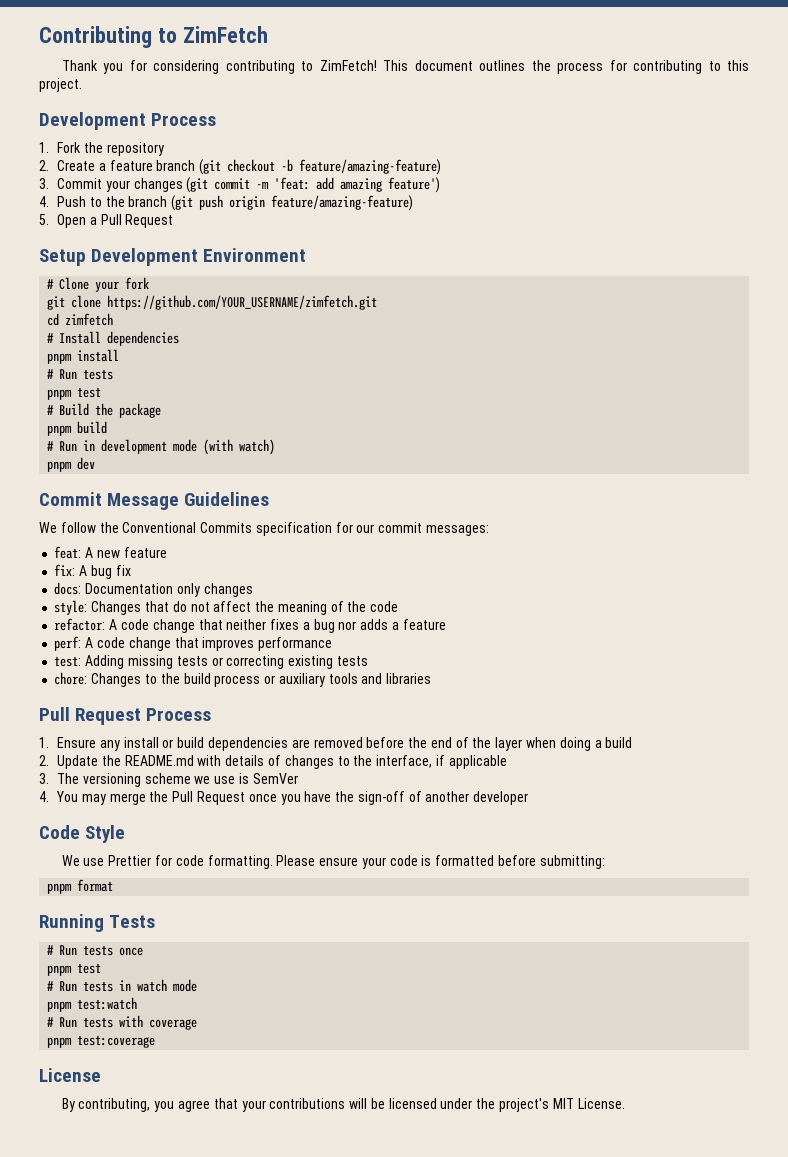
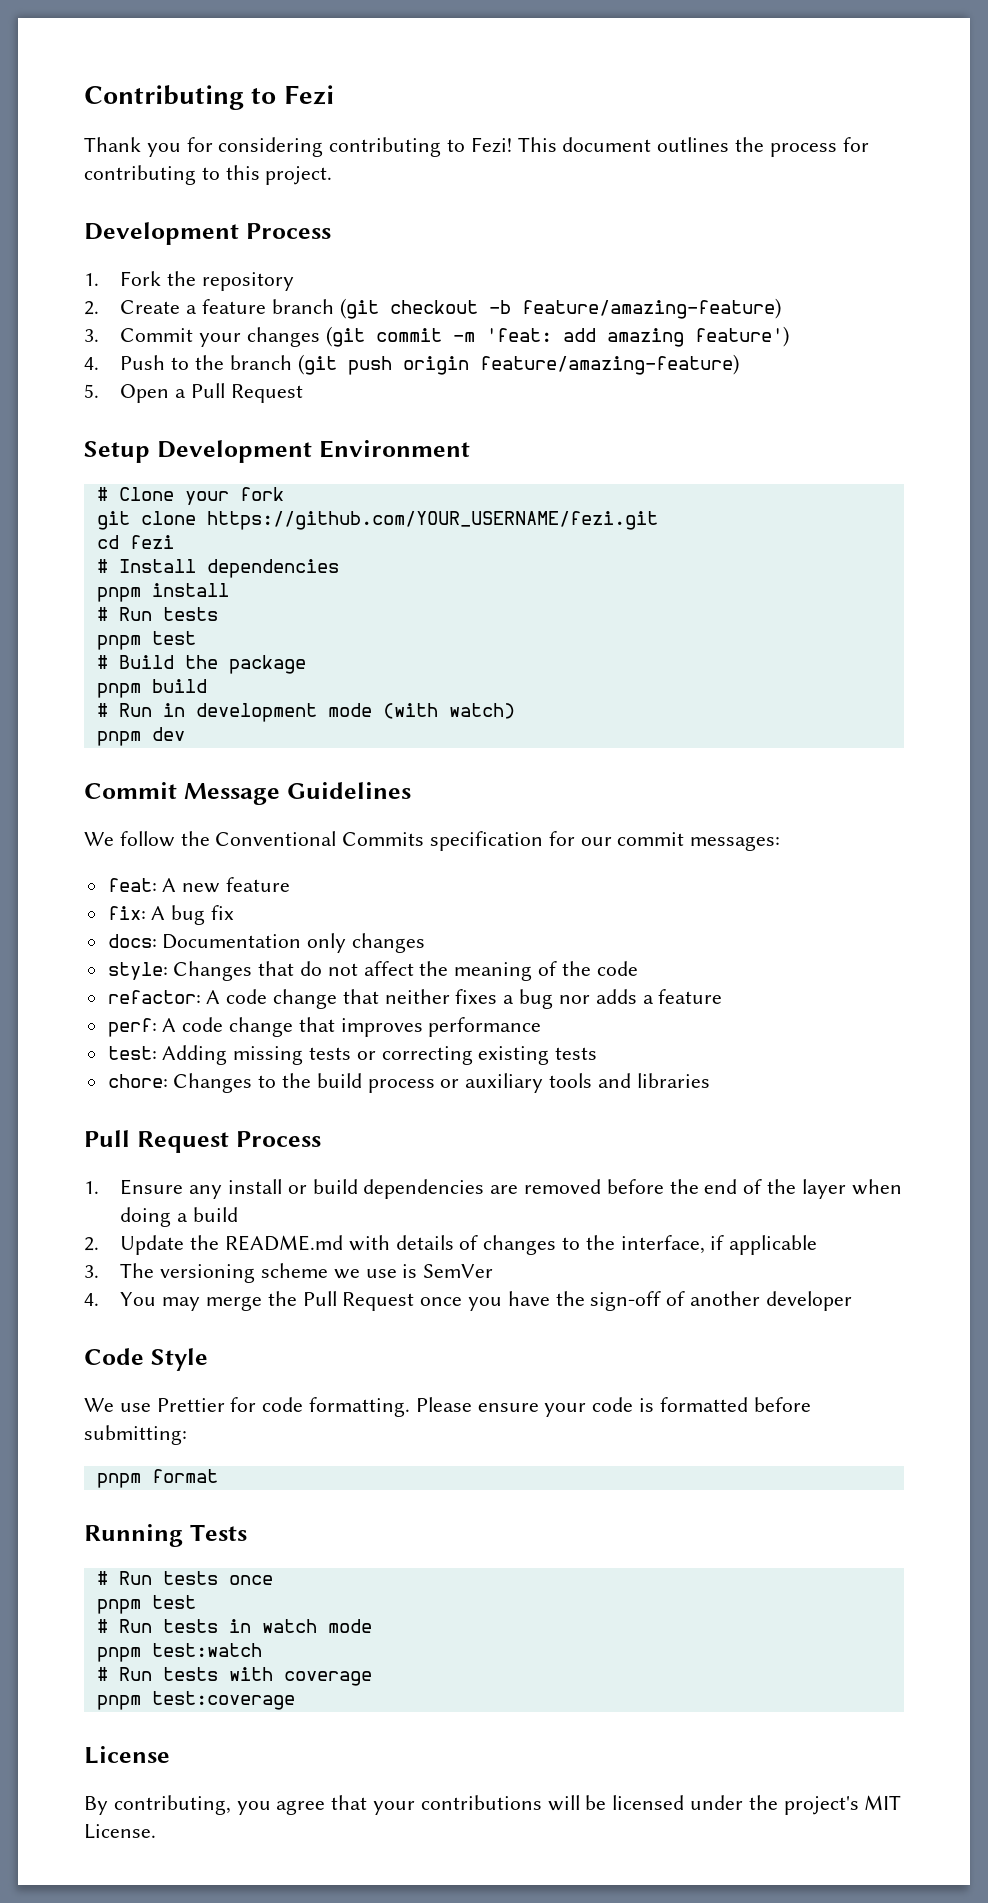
[182,26,268,43] ZimFetch -> [283,85,334,105] Fezi
[319,60,377,71] ZimFetch! -> [470,137,512,153] Fezi!
[107,295,378,310] https://github.com/YOUR_USERNAME/zimfetch.git -> [206,511,658,530] https://github.com/YOUR_USERNAME/fezi.git
[65,313,114,326] zimfetch -> [129,535,174,549] fezi

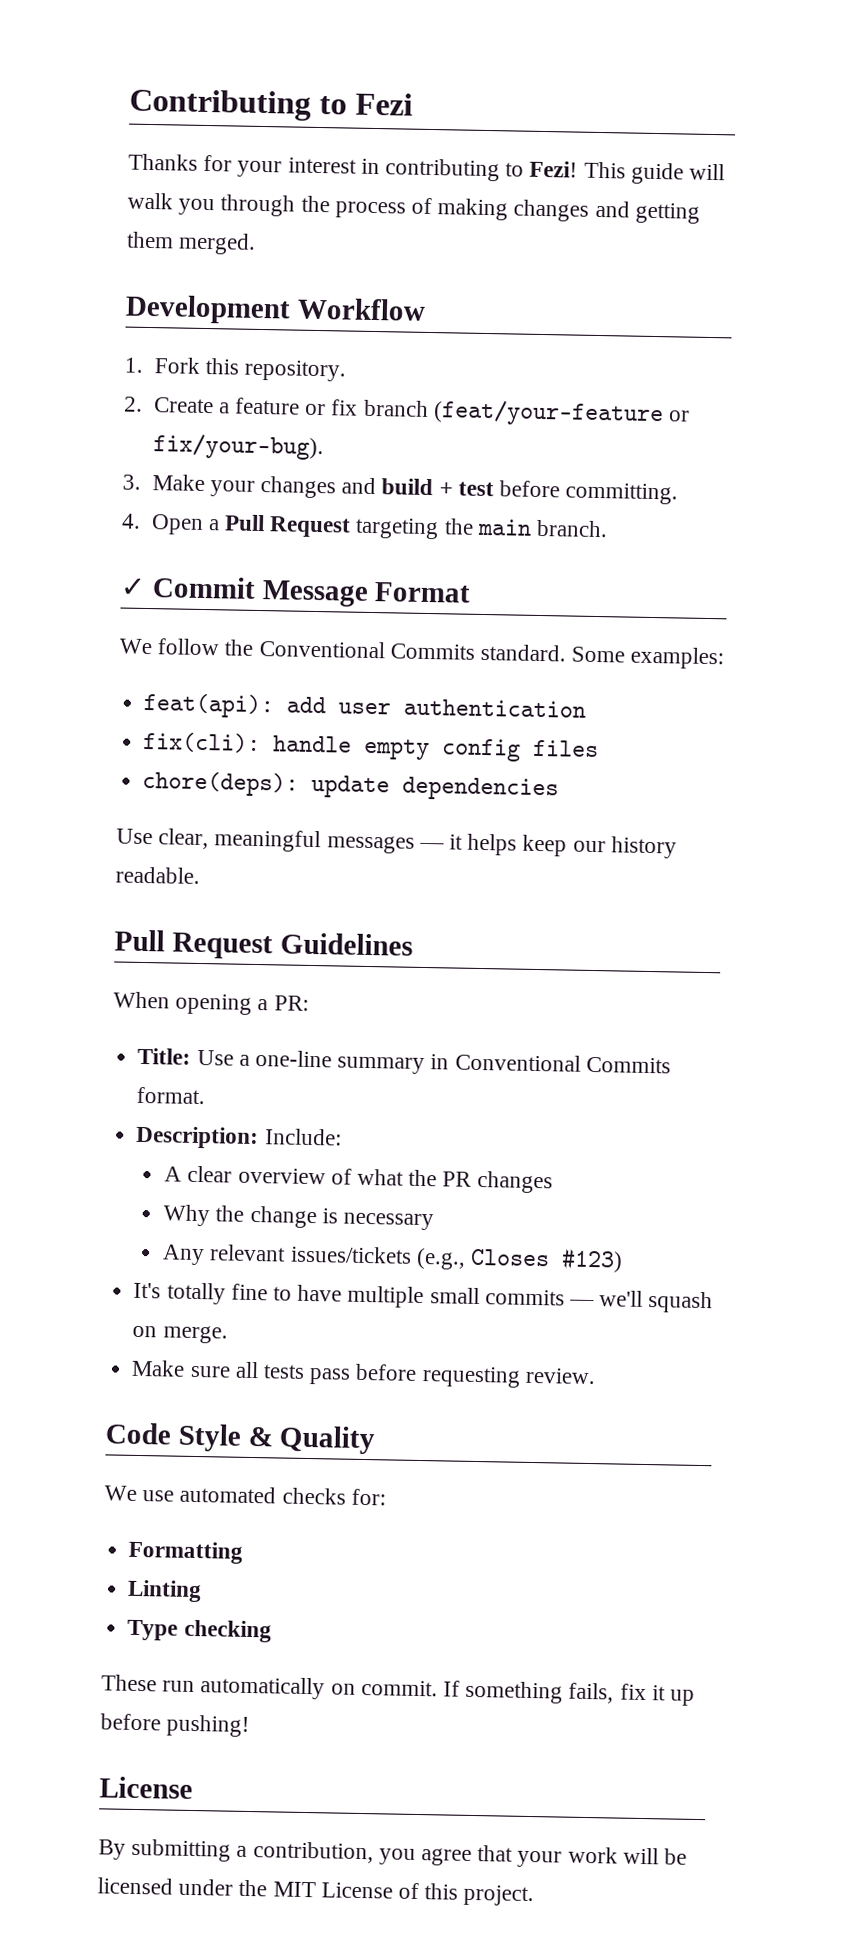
[84,137,869,157] [84,165,333,185] [84,222,331,245] Thank you for considering contributing to Fezi! This document outlines the process for contributing to this project. // Development Process -> [128,153,726,185] [127,192,700,224] [126,231,257,255] [125,294,426,325] Thanks for your interest in contributing to Fezi! This guide will walk you through the process of making changes and getting them merged. // Development Workflow
[167,271,294,291] the repository -> [204,357,346,382] this repository.
[271,298,781,319] [84,328,194,342] branch (git checkout -b feature/amazing-feature) // 3. Commit -> [305,399,690,428] [152,433,324,461] [122,474,205,492] or fix branch (feat/your-feature or fix/your-bug). // 3. Make
[325,326,789,347] [84,354,739,375] [84,383,303,403] [84,440,470,463] [96,487,284,505] [96,511,658,530] [96,535,174,549] [96,559,339,578] [96,583,229,602] [96,607,218,621] [96,631,196,650] [96,655,306,674] [96,679,207,698] [96,703,515,722] [96,727,185,746] (git commit -m 'feat: add amazing feature') // 4. Push to the branch (git push origin feature/amazing-feature) // 5. Open a Pull Request // Setup Development Environment // # Clone your fork // git clone https://github.com/YOUR_USERNAME/fezi.git // cd fezi // # Install dependencies // pnpm install // # Run tests // pnpm test // # Build the package // pnpm build // # Run in development mode (with watch) // pnpm dev // -> [341,477,679,505] [121,513,608,540] [120,577,146,597] and build + test before committing. // 4. Open a Pull Request targeting the main branch. // ✓
[286,782,411,799] Guidelines -> [374,582,472,603] Format
[430,831,781,851] [107,877,291,893] [107,905,235,925] [107,933,426,953] [107,961,638,981] [107,989,723,1009] [107,1017,542,1037] [107,1045,598,1065] [107,1073,710,1093] [84,1130,321,1153] [84,1179,902,1199] [120,1207,238,1227] [84,1235,818,1255] [84,1263,494,1283] [84,1291,852,1311] specification for our commit messages: // feat: A new feature // fix: A bug fix // docs: Documentation only changes // style: Changes that do not affect the meaning of the code // refactor: A code change that neither fixes a bug nor adds a feature // perf: A code change that improves performance // test: Adding missing tests or correcting existing tests // chore: Changes to the build process or auxiliary tools and libraries // Pull Request Process // 1. Ensure any install or build dependencies are removed before the end of the layer when doing a build // 2. Update the README.md with details of changes to the interface, if applicable // 3. The versioning scheme we use is SemVer // 4. You may merge the Pull Request once you have the sign-off of another developer -> [480,643,725,670] [143,692,587,719] [142,731,600,762] [142,770,560,802] [116,828,677,859] [115,866,200,884] [114,929,413,960] [113,991,309,1015] [137,1047,671,1075] [136,1086,207,1105] [135,1125,342,1150] [164,1165,553,1194] [163,1204,434,1231] [162,1244,623,1273] [133,1282,714,1314] [132,1325,228,1344] [131,1359,596,1388] standard. Some examples: // feat(api): add user authentication // fix(cli): handle empty config files // chore(deps): update dependencies // Use clear, meaningful messages — it helps keep our history readable. // Pull Request Guidelines // When opening a PR: // Title: Use a one-line summary in Conventional Commits format. // Description: Include: // A clear overview of what the PR changes // Why the change is necessary // Any relevant issues/tickets (e.g., Closes #123) // It's totally fine to have multiple small commits — we'll squash on merge. // Make sure all tests pass before requesting review.
(208, 1359) none -> [247,1425,376,1455] & Quality
[156,1397,811,1417] [84,1425,187,1445] [96,1469,218,1488] [84,1524,247,1547] [96,1571,273,1585] [96,1595,196,1614] [96,1619,372,1633] [96,1643,262,1662] [96,1667,372,1686] [96,1691,295,1710] Prettier for code formatting. Please ensure your code is formatted before submitting: // pnpm format // Running Tests // # Run tests once // pnpm test // # Run tests in watch mode // pnpm test:watch // # Run tests with coverage // pnpm test:coverage -> [179,1485,386,1506] [128,1540,244,1564] [127,1579,203,1603] [127,1619,272,1643] [101,1674,696,1706] [100,1713,251,1738] automated checks for: // Formatting // Linting // Type checking // These run automatically on commit. If something fails, fix it up before pushing!
[113,1795,231,1815] contributing, -> [131,1838,374,1864] submitting a contribution,
[420,1795,542,1810] contributions -> [567,1846,618,1864] work
[783,1795,902,1815] [84,1824,156,1839] project's MIT License. -> [272,1881,535,1907] MIT License of this project.

